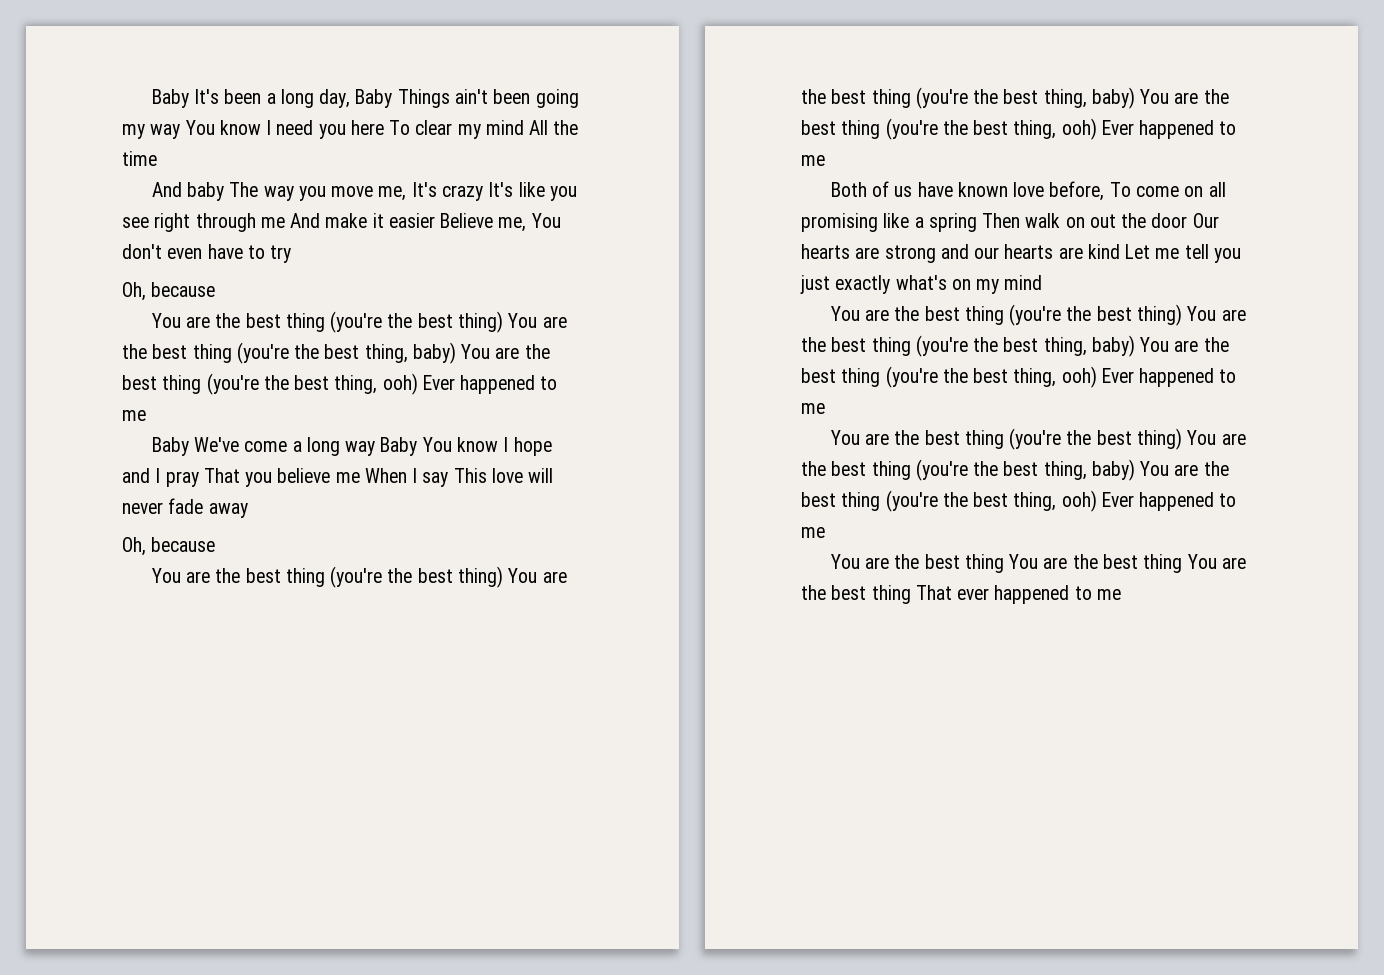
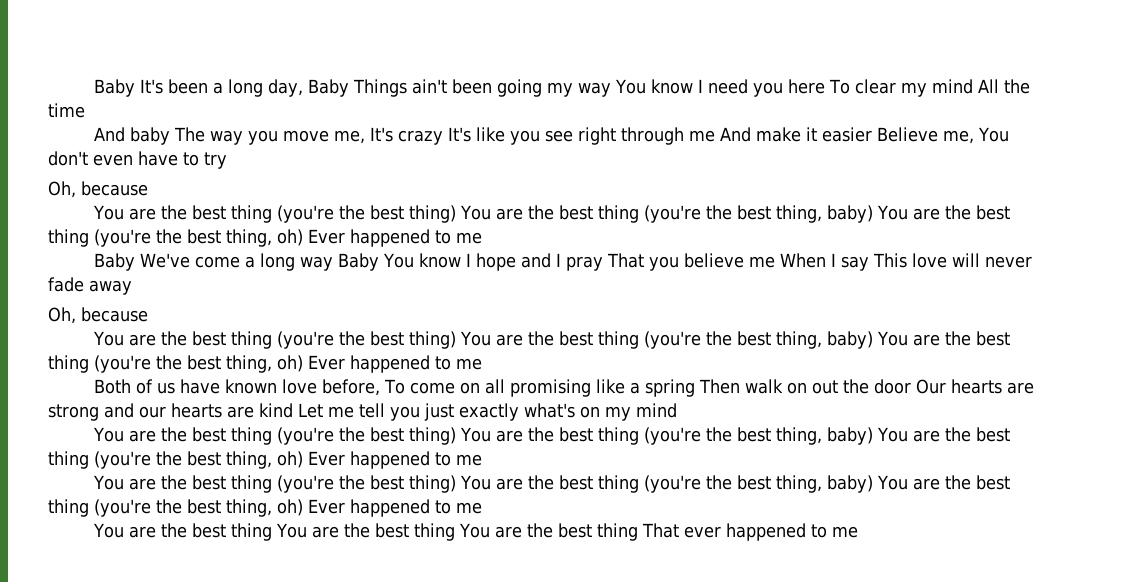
[382,373,418,395] ooh) -> [277,229,303,246] oh)
[1061,118,1097,140] ooh) -> [277,355,303,372] oh)
[1061,366,1097,388] ooh) -> [277,451,303,468] oh)
[1061,490,1097,512] ooh) -> [277,499,303,516] oh)

